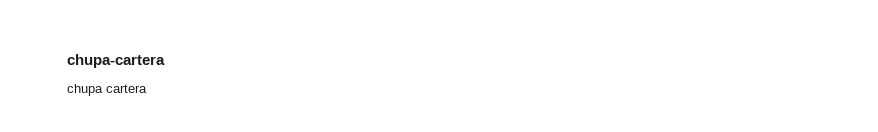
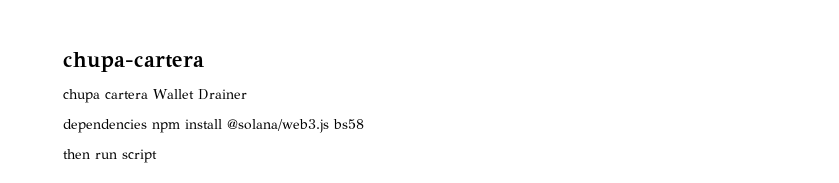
(147, 88) none -> [153,89,247,100] [63,119,364,133] [63,149,157,163] Wallet Drainer // dependencies npm install @solana/web3.js bs58 // then run script

